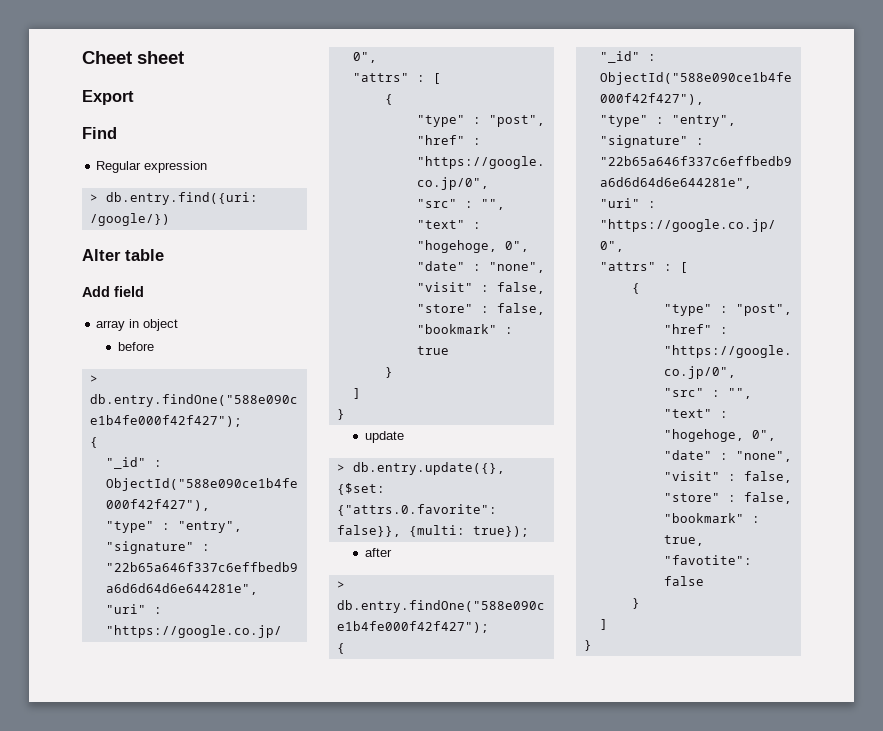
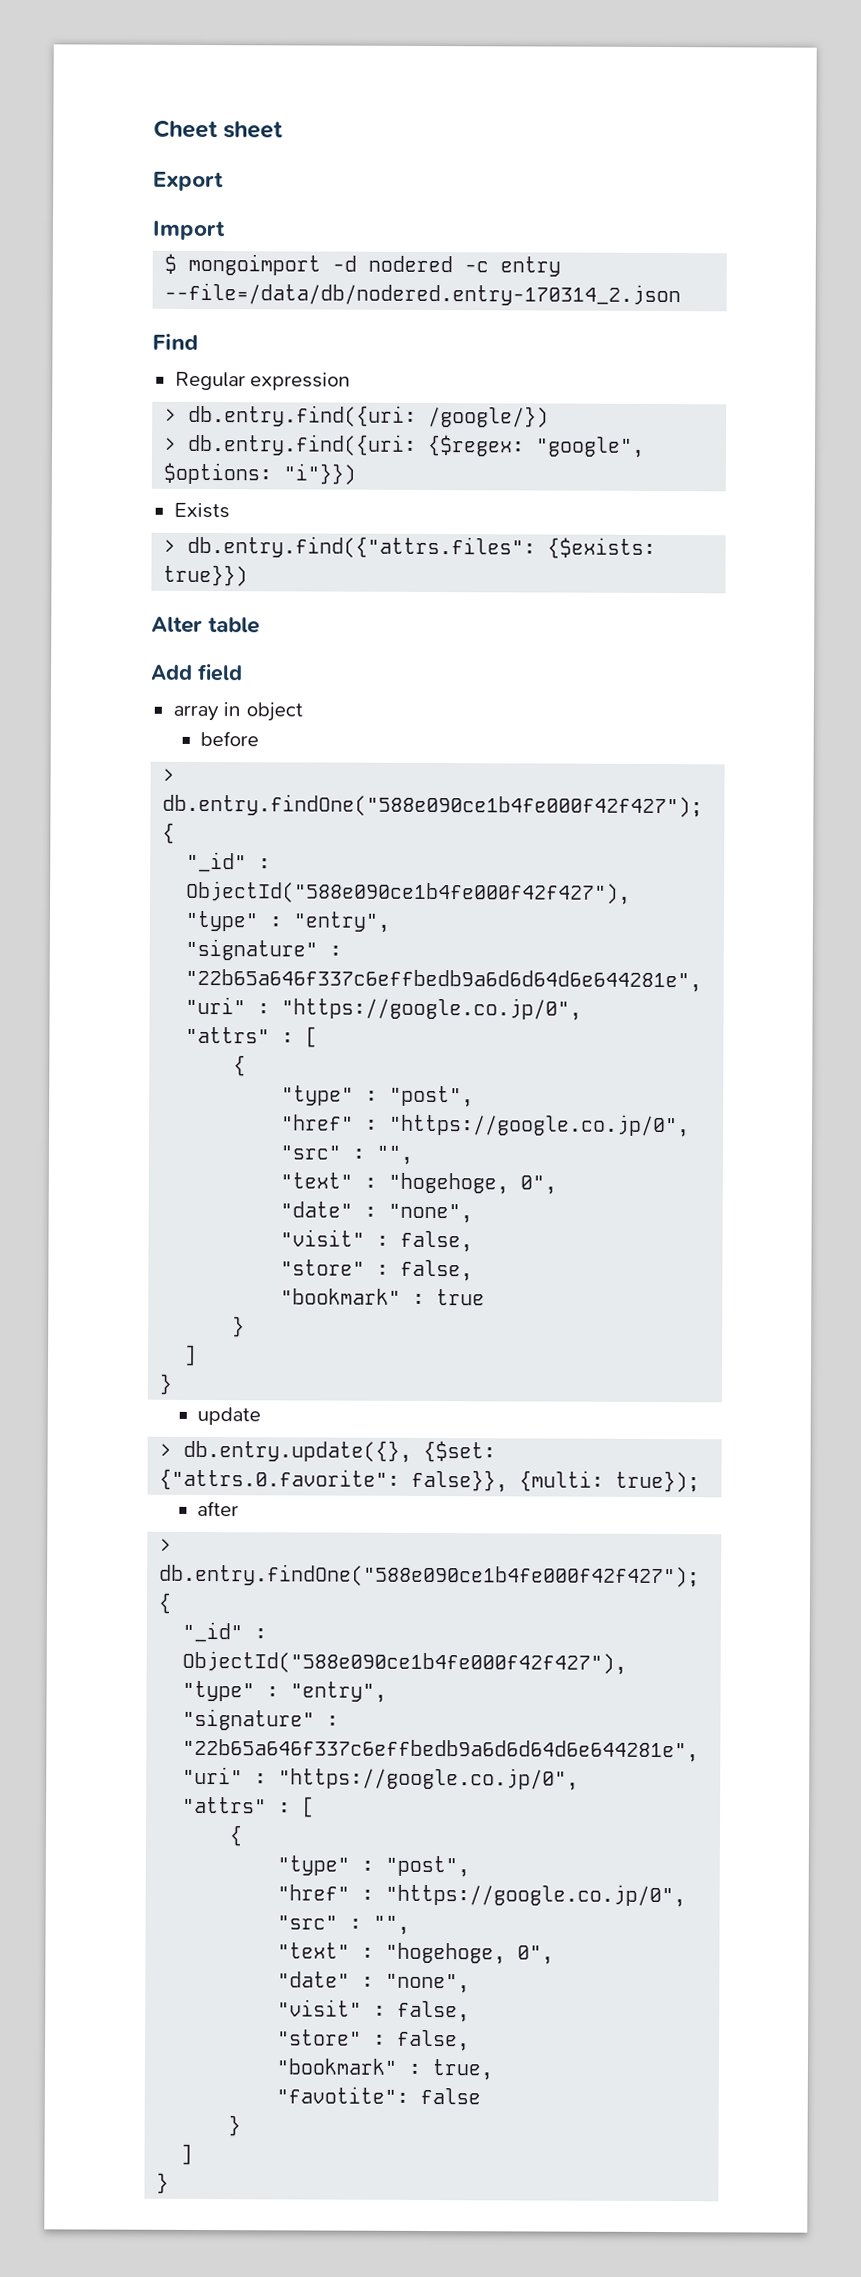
(134, 97) none -> [152,220,226,241] [164,253,562,277] [164,282,682,307] // Import // $ mongoimport -d nodered -c entry --file=/data/db/nodered.entry-170314_2.json
(170, 219) none -> [163,433,646,458] [163,462,357,485] [173,502,230,519] [163,535,657,559] [163,564,249,587] // > db.entry.find({uri: {$regex: "google", $options: "i"}}) // Exists // > db.entry.find({"attrs.files": {$exists: true}})

